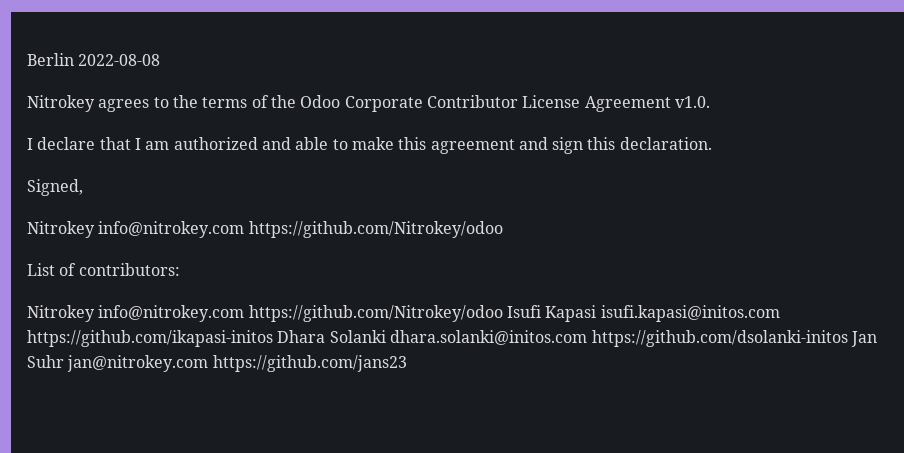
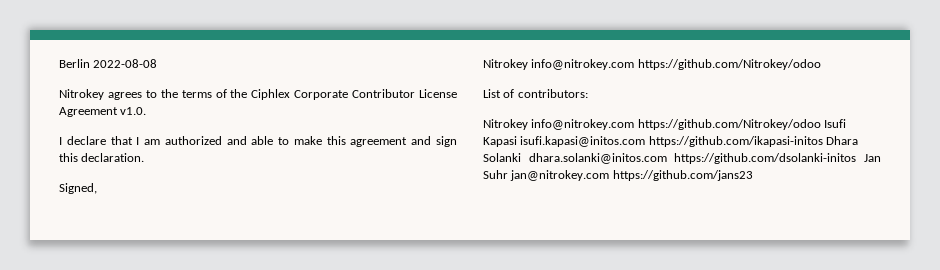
[300,95,341,108] Odoo -> [251,89,291,100] Ciphlex

